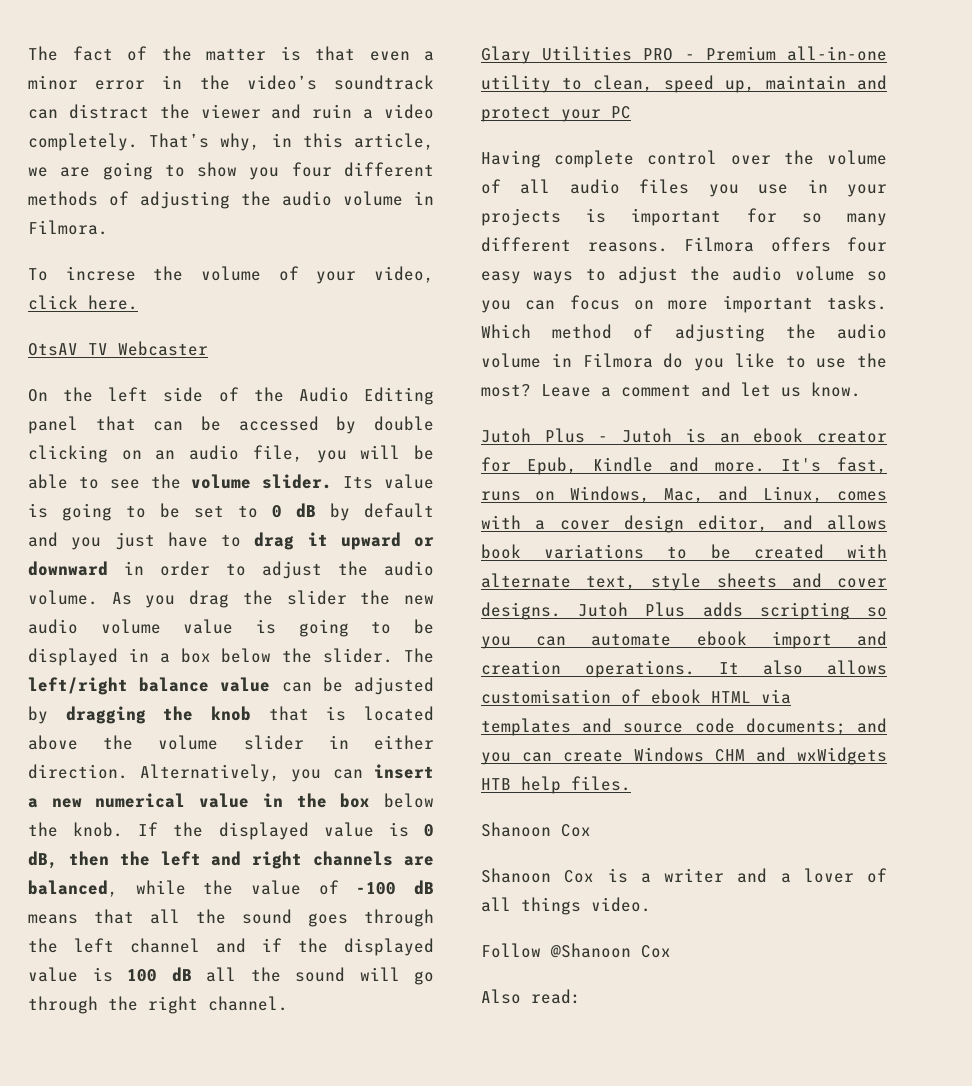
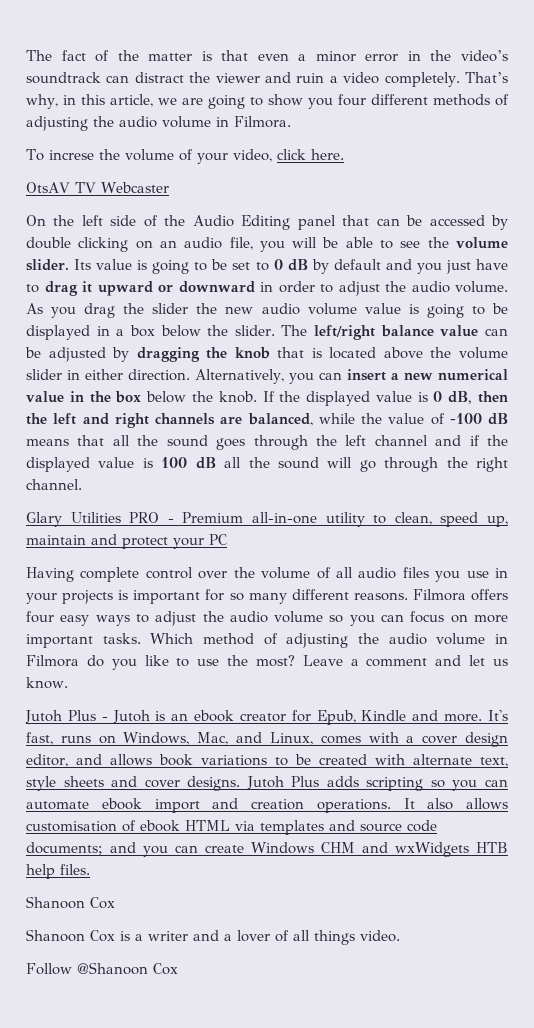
[481,989,581,1004] // Also read: -> (178, 969) none

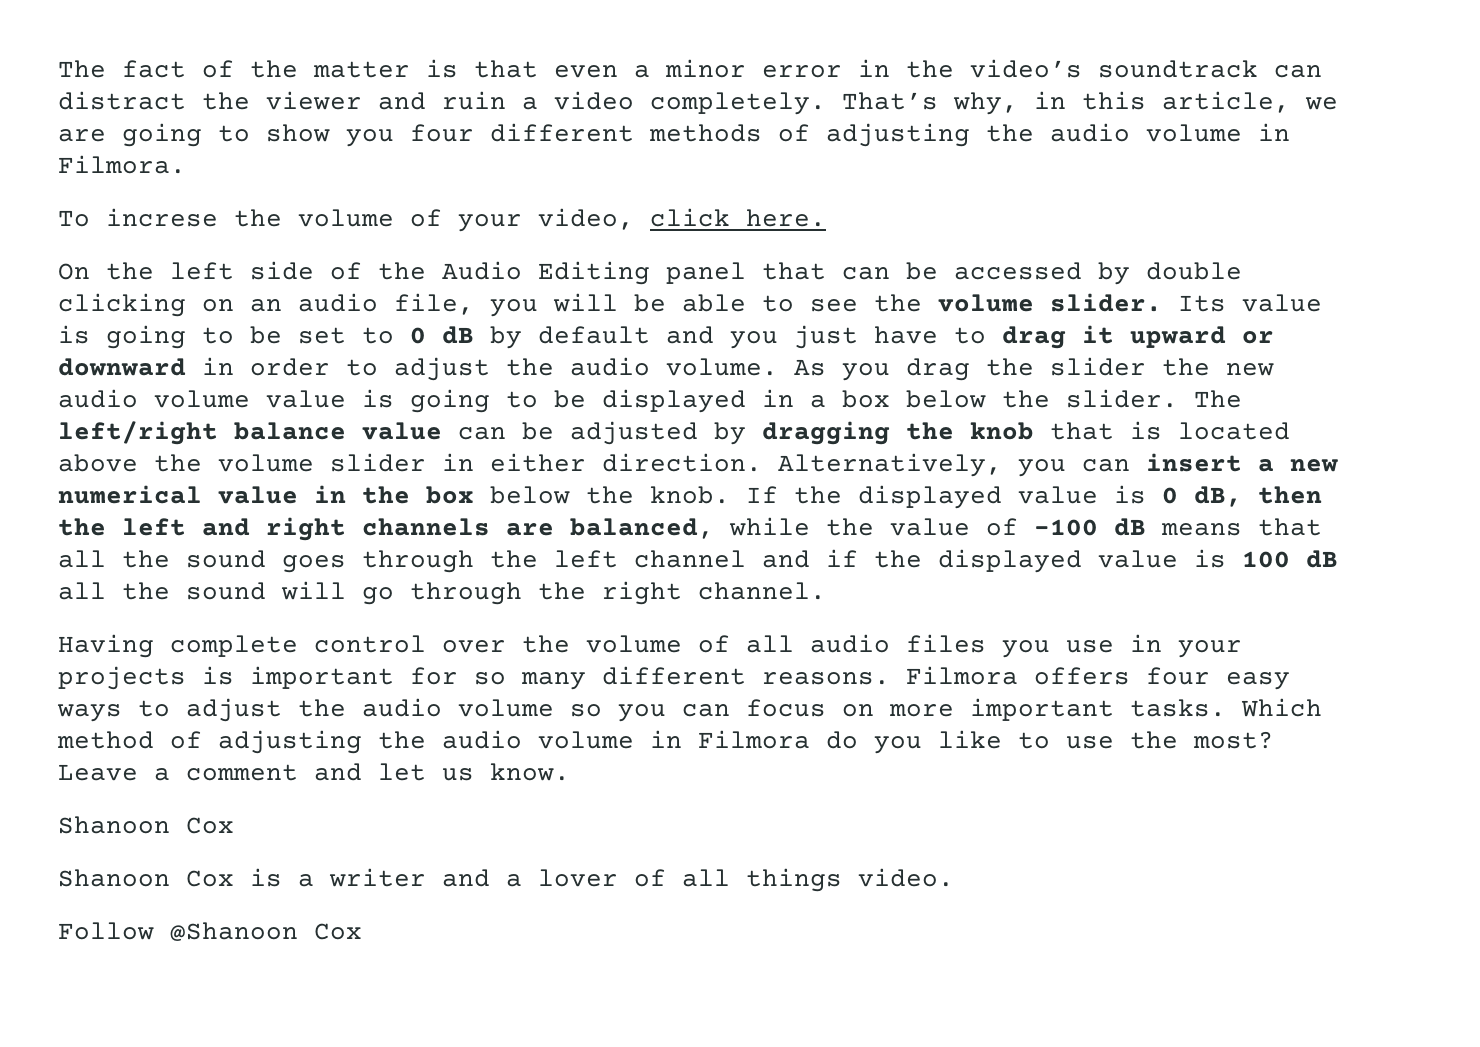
[26,182,169,193] // OtsAV TV Webcaster -> (826, 218) none
[26,512,509,527] [26,534,227,549] // Glary Utilities PRO - Premium all-in-one utility to clean, speed up, maintain and protect your PC -> (826, 591) none
[25,710,509,725] [26,732,508,747] [26,754,508,767] [26,776,509,791] [26,798,508,813] [26,820,437,835] [26,842,508,857] [26,864,90,879] // Jutoh Plus - Jutoh is an ebook creator for Epub, Kindle and more. It's fast, runs on Windows, Mac, and Linux, comes with a cover design editor, and allows book variations to be created with alternate text, style sheets and cover designs. Jutoh Plus adds scripting so you can automate ebook import and creation operations. It also allows customisation of ebook HTML via templates and source code documents; and you can create Windows CHM and wxWidgets HTB help files. -> (570, 772) none

